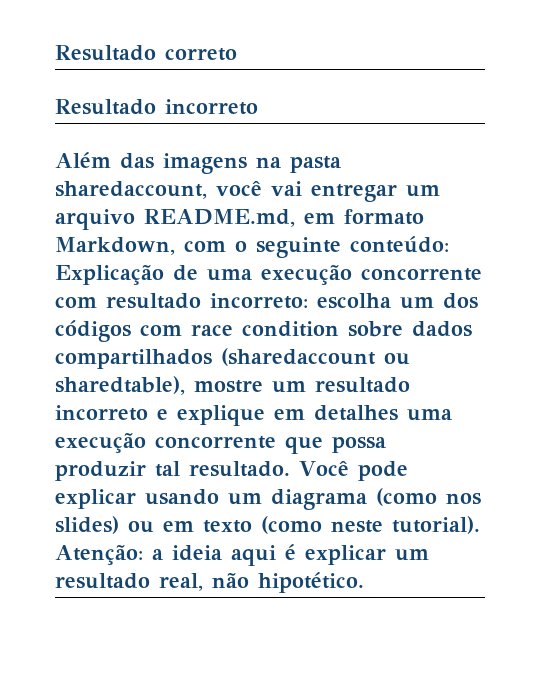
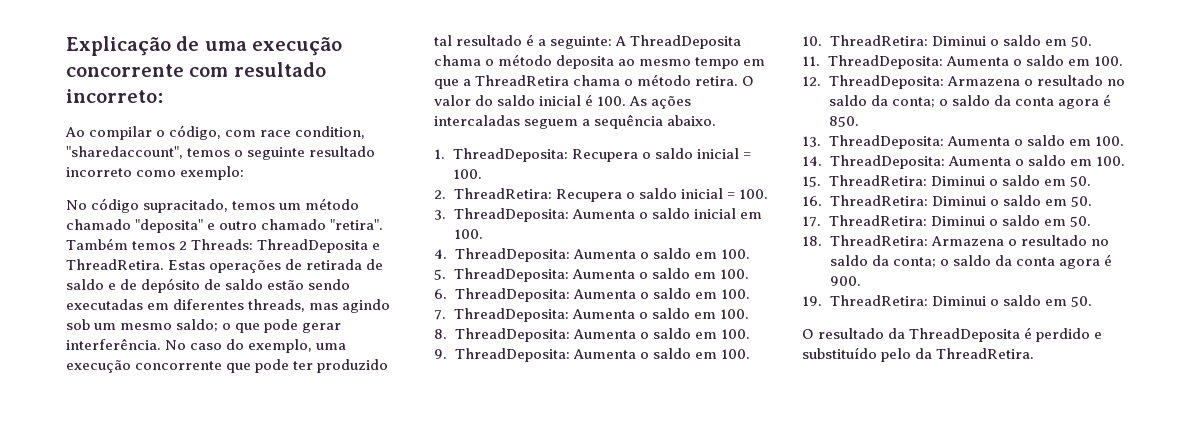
[55,45,237,61] [55,99,258,115] [55,152,341,174] [55,181,440,202] [55,209,424,230] [55,236,449,258] Resultado correto // Resultado incorreto // Além das imagens na pasta sharedaccount, você vai entregar um arquivo README.md, em formato Markdown, com o seguinte conteúdo: -> (66, 46) none
[317,293,478,309] [55,320,472,342] [55,348,410,369] [55,376,410,395] [55,405,452,426] [55,432,386,454] [55,461,408,481] [55,488,481,510] [55,516,480,534] [55,544,429,566] [55,572,364,593] escolha um dos códigos com race condition sobre dados compartilhados (sharedaccount ou sharedtable), mostre um resultado incorreto e explique em detalhes uma execução concorrente que possa produzir tal resultado. Você pode explicar usando um diagrama (como nos slides) ou em texto (como neste tutorial). Atenção: a ideia aqui é explicar um resultado real, não hipotético. -> [65,125,366,140] [66,146,376,160] [66,166,245,180] [66,198,360,213] [66,219,384,233] [66,238,381,253] [66,259,384,273] [66,278,351,293] [66,299,391,313] [66,319,342,333] [66,338,347,353] [66,359,389,373] [434,34,742,49] [434,54,766,69] [434,74,755,89] [434,94,692,109] [434,114,717,129] [434,148,751,162] [452,169,482,179] [434,188,768,202] [434,208,762,222] [453,229,483,239] [434,248,750,262] [434,268,749,282] [434,288,750,302] [434,308,749,322] [434,328,750,342] [434,348,750,362] [802,35,1092,47] [802,55,1123,69] [802,75,1125,89] [828,94,1111,109] [828,116,859,127] [802,135,1124,149] [802,155,1125,169] [802,175,1091,187] [802,195,1092,207] [802,215,1091,227] [802,235,1109,246] [829,254,1112,269] [829,276,861,286] [802,295,1092,307] [802,327,1103,342] [802,347,1035,362] // Ao compilar o código, com race condition, "sharedaccount", temos o seguinte resultado incorreto como exemplo: // No código supracitado, temos um método chamado "deposita" e outro chamado "retira". Também temos 2 Threads: ThreadDeposita e ThreadRetira. Estas operações de retirada de saldo e de depósito de saldo estão sendo executadas em diferentes threads, mas agindo sob um mesmo saldo; o que pode gerar interferência. No caso do exemplo, uma execução concorrente que pode ter produzido tal resultado é a seguinte: A ThreadDeposita chama o método deposita ao mesmo tempo em que a ThreadRetira chama o método retira. O valor do saldo inicial é 100. As ações intercaladas seguem a sequência abaixo. // 1. ThreadDeposita: Recupera o saldo inicial = 100. // 2. ThreadRetira: Recupera o saldo inicial = 100. // 3. ThreadDeposita: Aumenta o saldo inicial em 100. // 4. ThreadDeposita: Aumenta o saldo em 100. // 5. ThreadDeposita: Aumenta o saldo em 100. // 6. ThreadDeposita: Aumenta o saldo em 100. // 7. ThreadDeposita: Aumenta o saldo em 100. // 8. ThreadDeposita: Aumenta o saldo em 100. // 9. ThreadDeposita: Aumenta o saldo em 100. // 10. ThreadRetira: Diminui o saldo em 50. // 11. ThreadDeposita: Aumenta o saldo em 100. // 12. ThreadDeposita: Armazena o resultado no saldo da conta; o saldo da conta agora é 850. // 13. ThreadDeposita: Aumenta o saldo em 100. // 14. ThreadDeposita: Aumenta o saldo em 100. // 15. ThreadRetira: Diminui o saldo em 50. // 16. ThreadRetira: Diminui o saldo em 50. // 17. ThreadRetira: Diminui o saldo em 50. // 18. ThreadRetira: Armazena o resultado no saldo da conta; o saldo da conta agora é 900. // 19. ThreadRetira: Diminui o saldo em 50. // O resultado da ThreadDeposita é perdido e substituído pelo da ThreadRetira.

